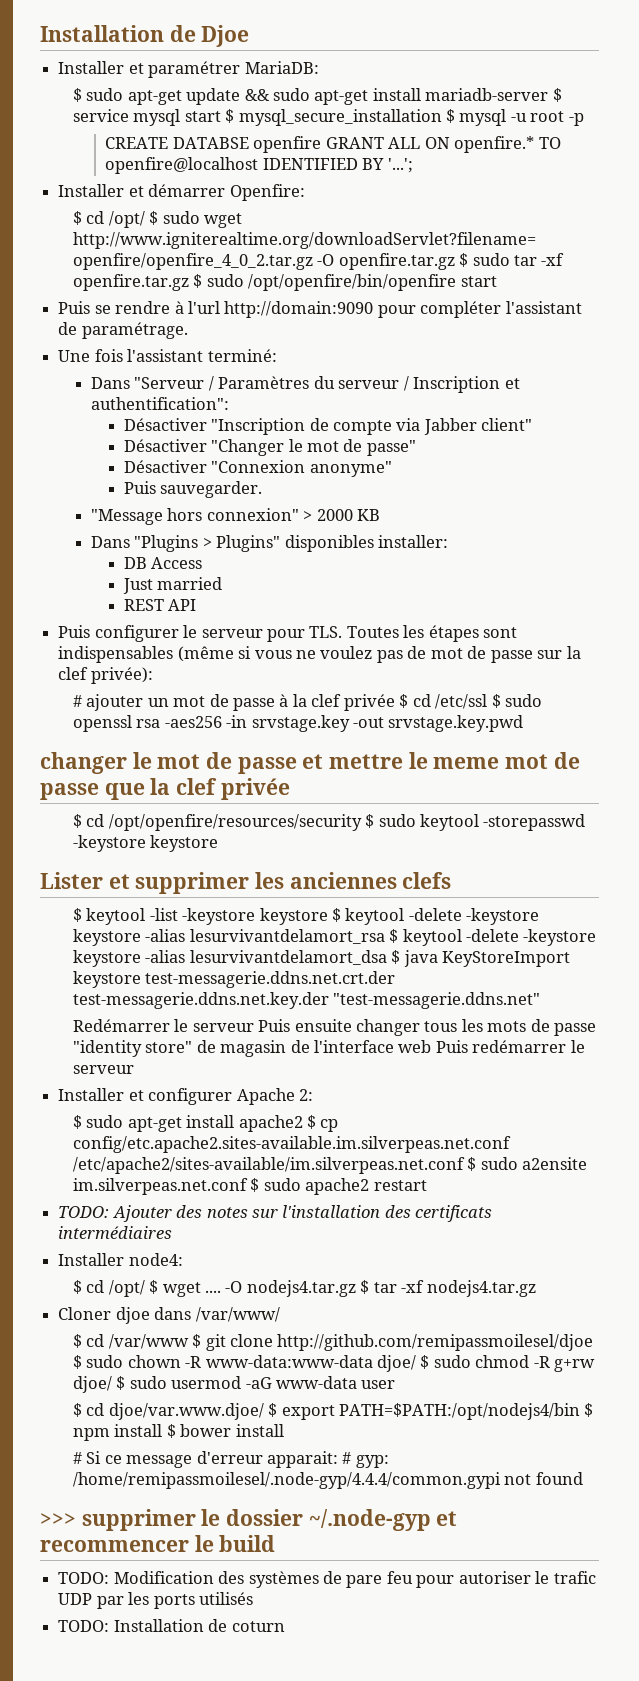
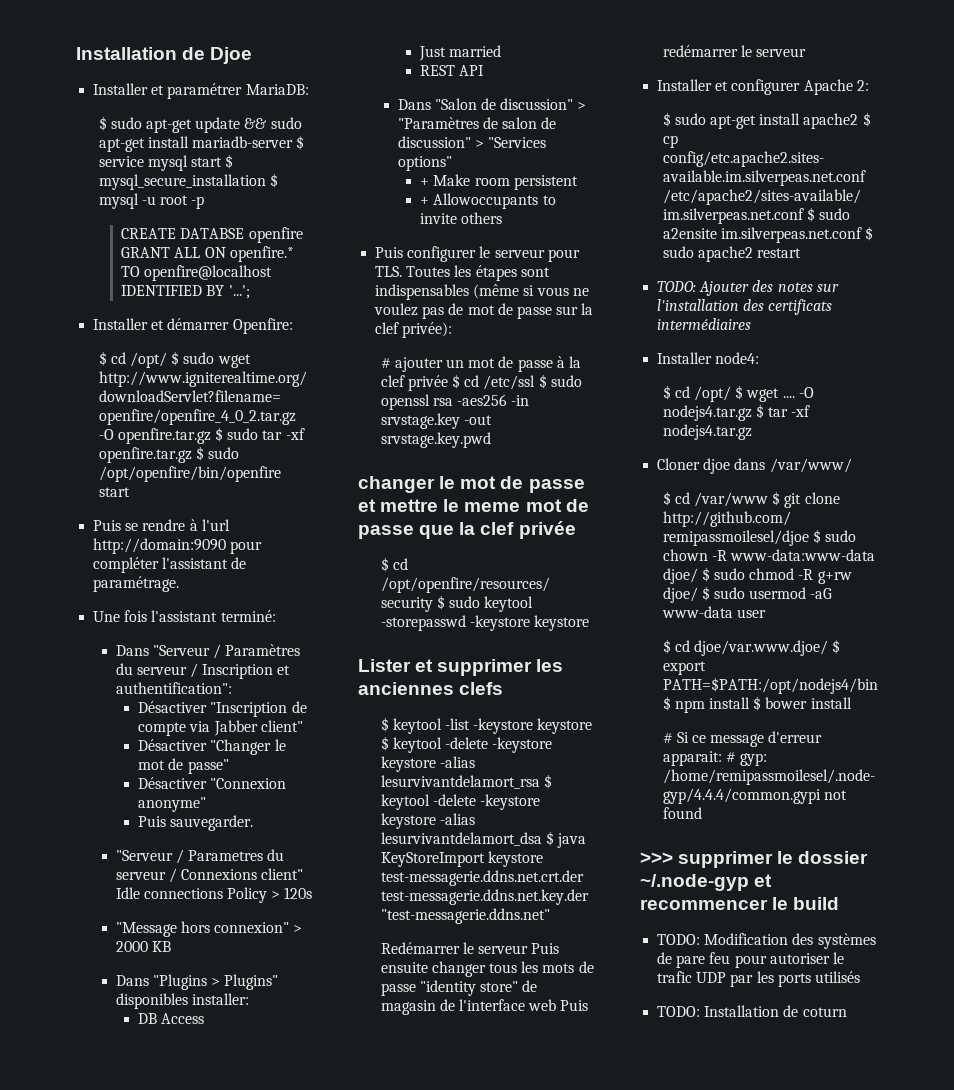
(263, 489) none -> [115,849,285,864] [115,868,304,883] [115,887,313,903] // "Serveur / Parametres du serveur / Connexions client" Idle connections Policy > 120s
(197, 605) none -> [397,98,587,110] [397,117,557,129] [397,136,547,148] [397,156,452,171] [420,174,578,190] [420,193,556,209] [420,212,503,224] // Dans "Salon de discussion" > "Paramètres de salon de discussion" > "Services options" // + Make room persistent // + Allowoccupants to invite others

